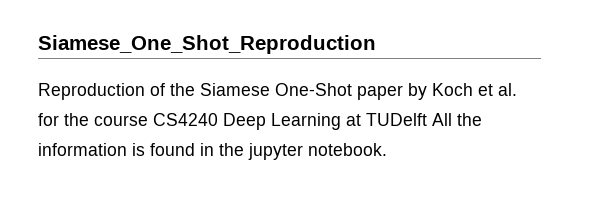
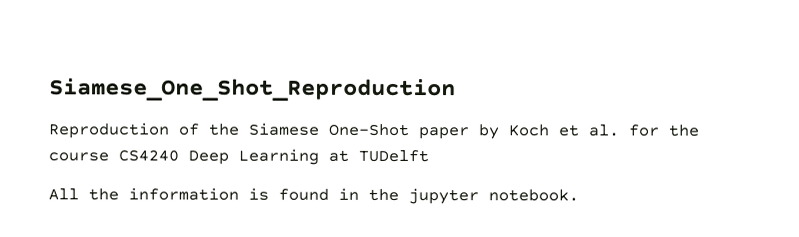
(427, 119) none -> (429, 156) //

